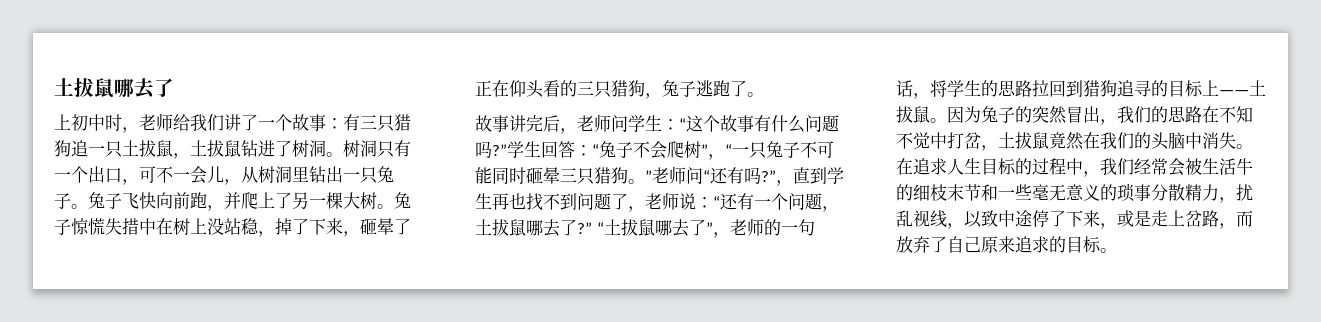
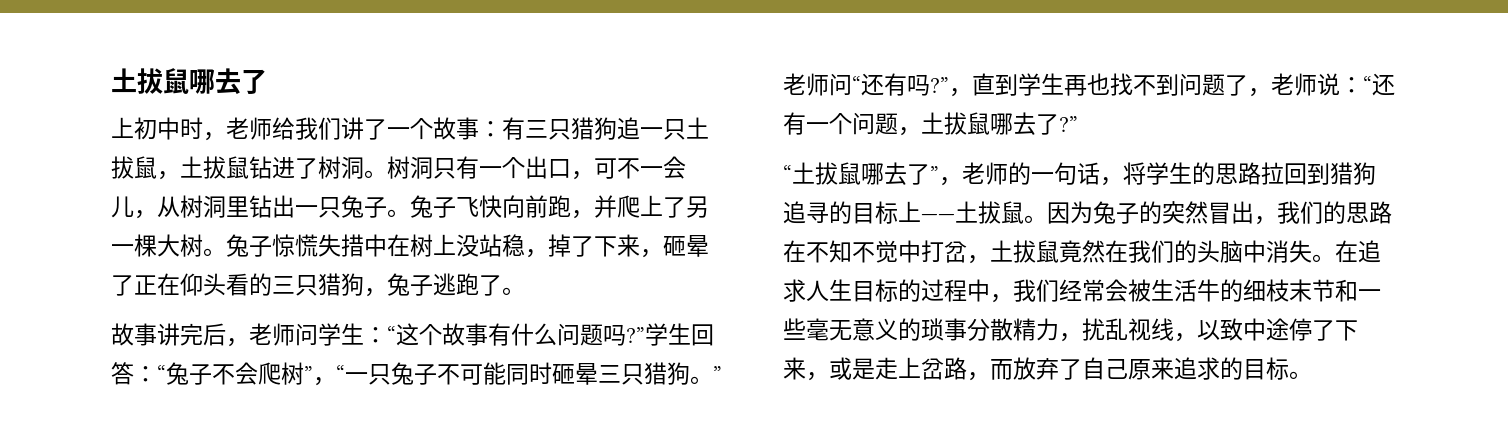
(592, 228) none -> (1078, 124) //

